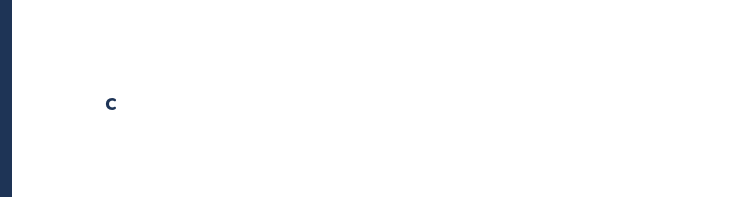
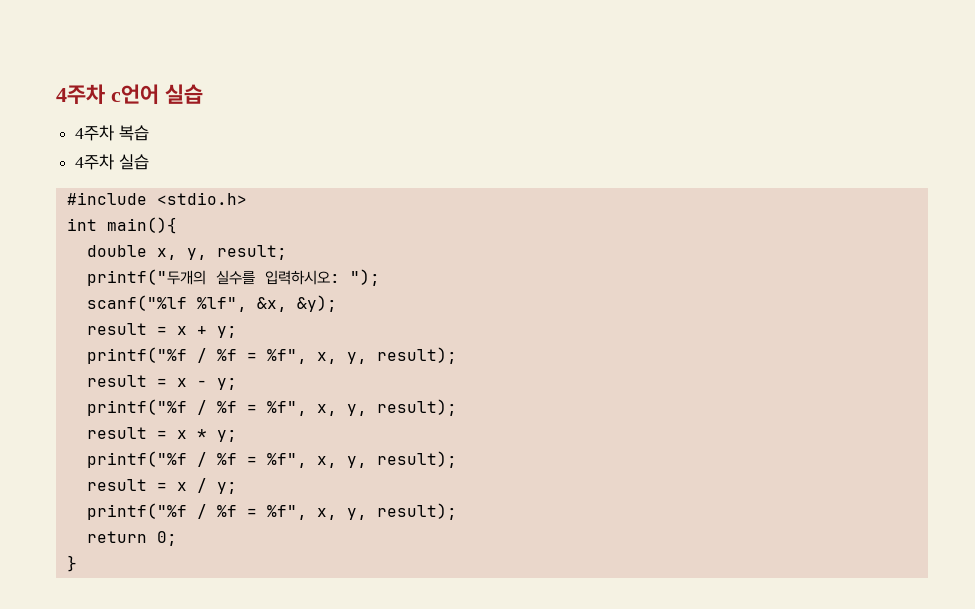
[105,98,117,110] c -> [56,84,203,105] [75,125,149,141] [75,154,149,170] [66,192,247,205] [66,217,177,234] [86,245,287,260] [86,269,380,286] [86,295,337,312] [86,323,237,338] [86,347,457,364] [86,375,237,390] [86,399,457,416] [86,427,237,442] [86,451,457,468] [86,478,237,494] [86,503,457,520] [86,531,177,546] [66,555,77,572] 4주차 c언어 실습 // 4주차 복습 // 4주차 실습 // #include <stdio.h> // int main(){ // double x, y, result; // printf("두개의 실수를 입력하시오: "); // scanf("%lf %lf", &x, &y); // result = x + y; // printf("%f / %f = %f", x, y, result); // result = x - y; // printf("%f / %f = %f", x, y, result); // result = x * y; // printf("%f / %f = %f", x, y, result); // result = x / y; // printf("%f / %f = %f", x, y, result); // return 0; // }

